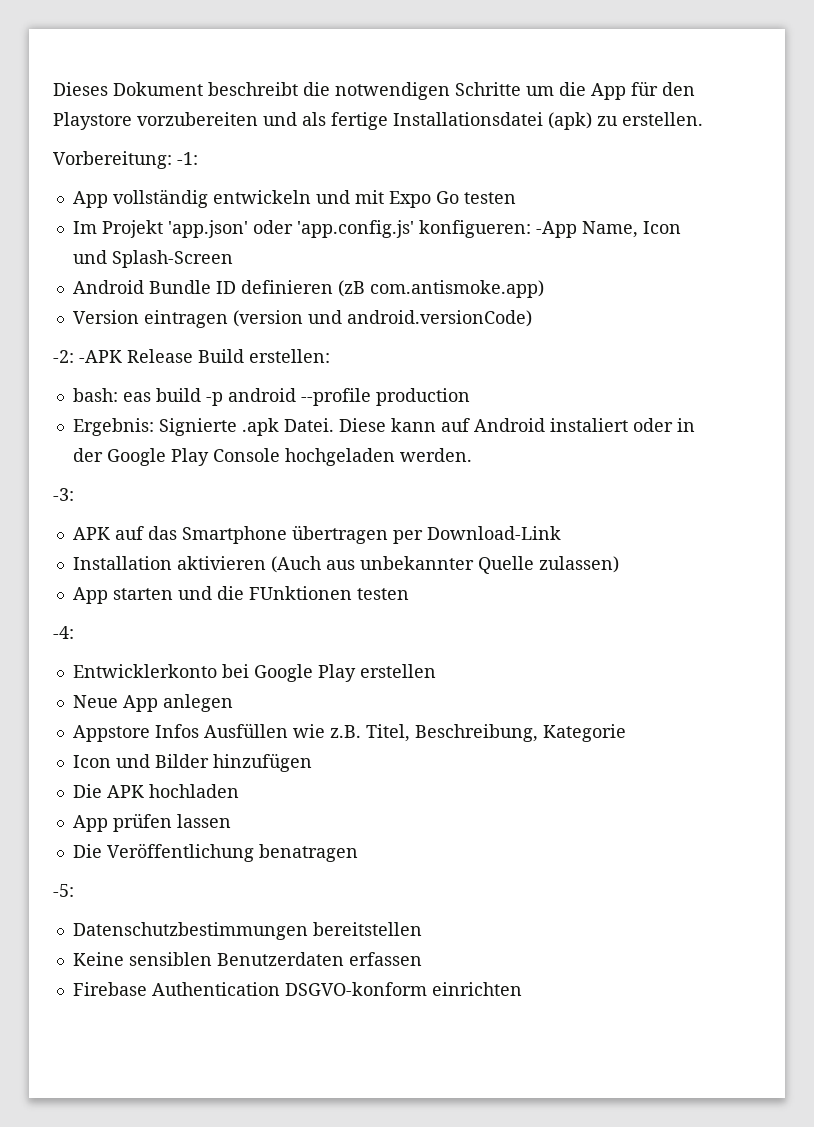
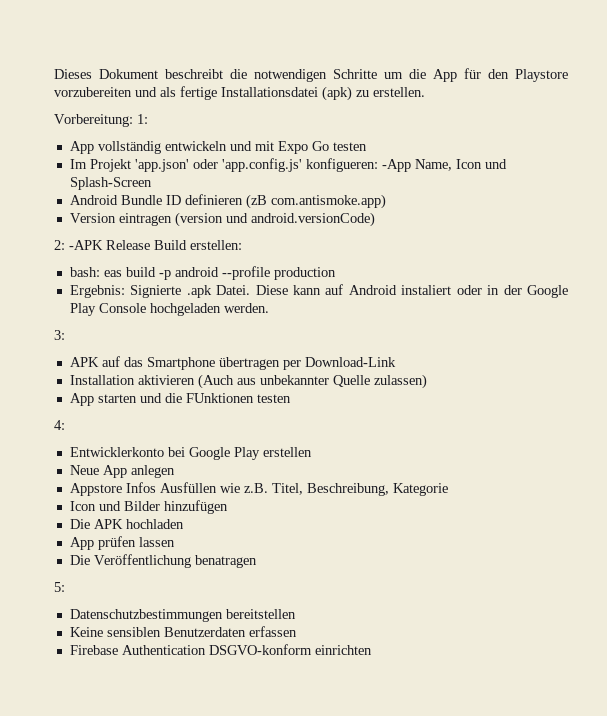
[177,152,198,165] -1: -> [137,114,148,124] 1:
[53,350,74,363] -2: -> [54,240,65,250] 2:
[53,488,74,501] -3: -> [54,330,65,340] 3:
[53,626,74,639] -4: -> [54,420,65,430] 4:
[53,884,74,897] -5: -> [54,582,65,592] 5:

